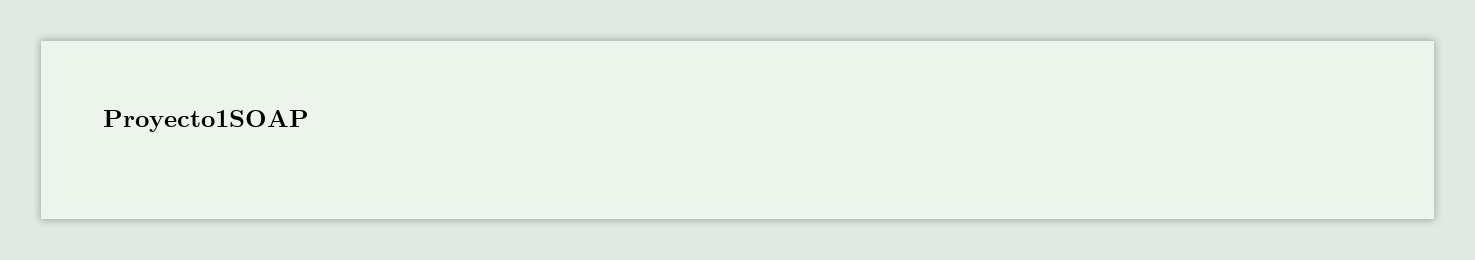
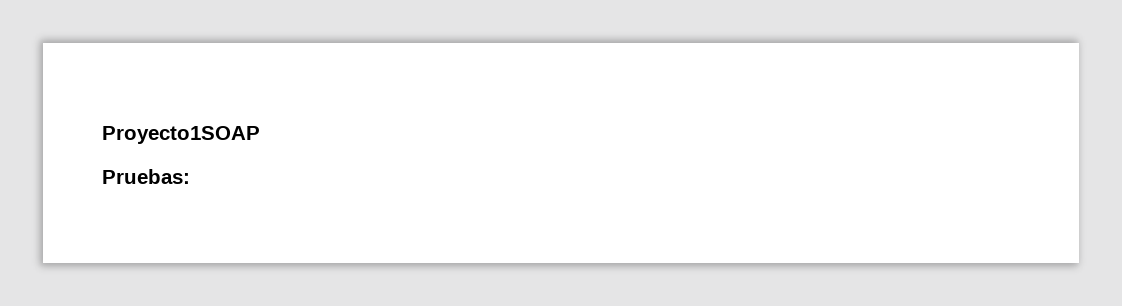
(309, 121) none -> [102,169,190,184] // Pruebas:

